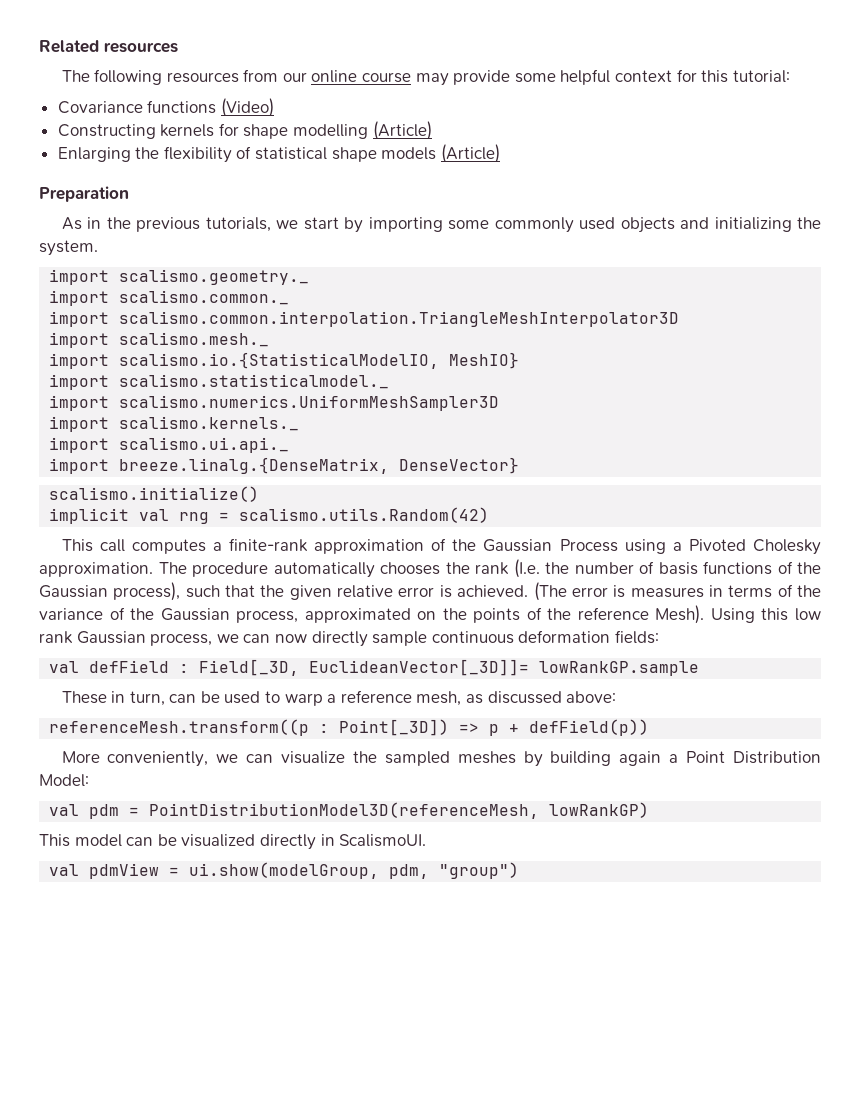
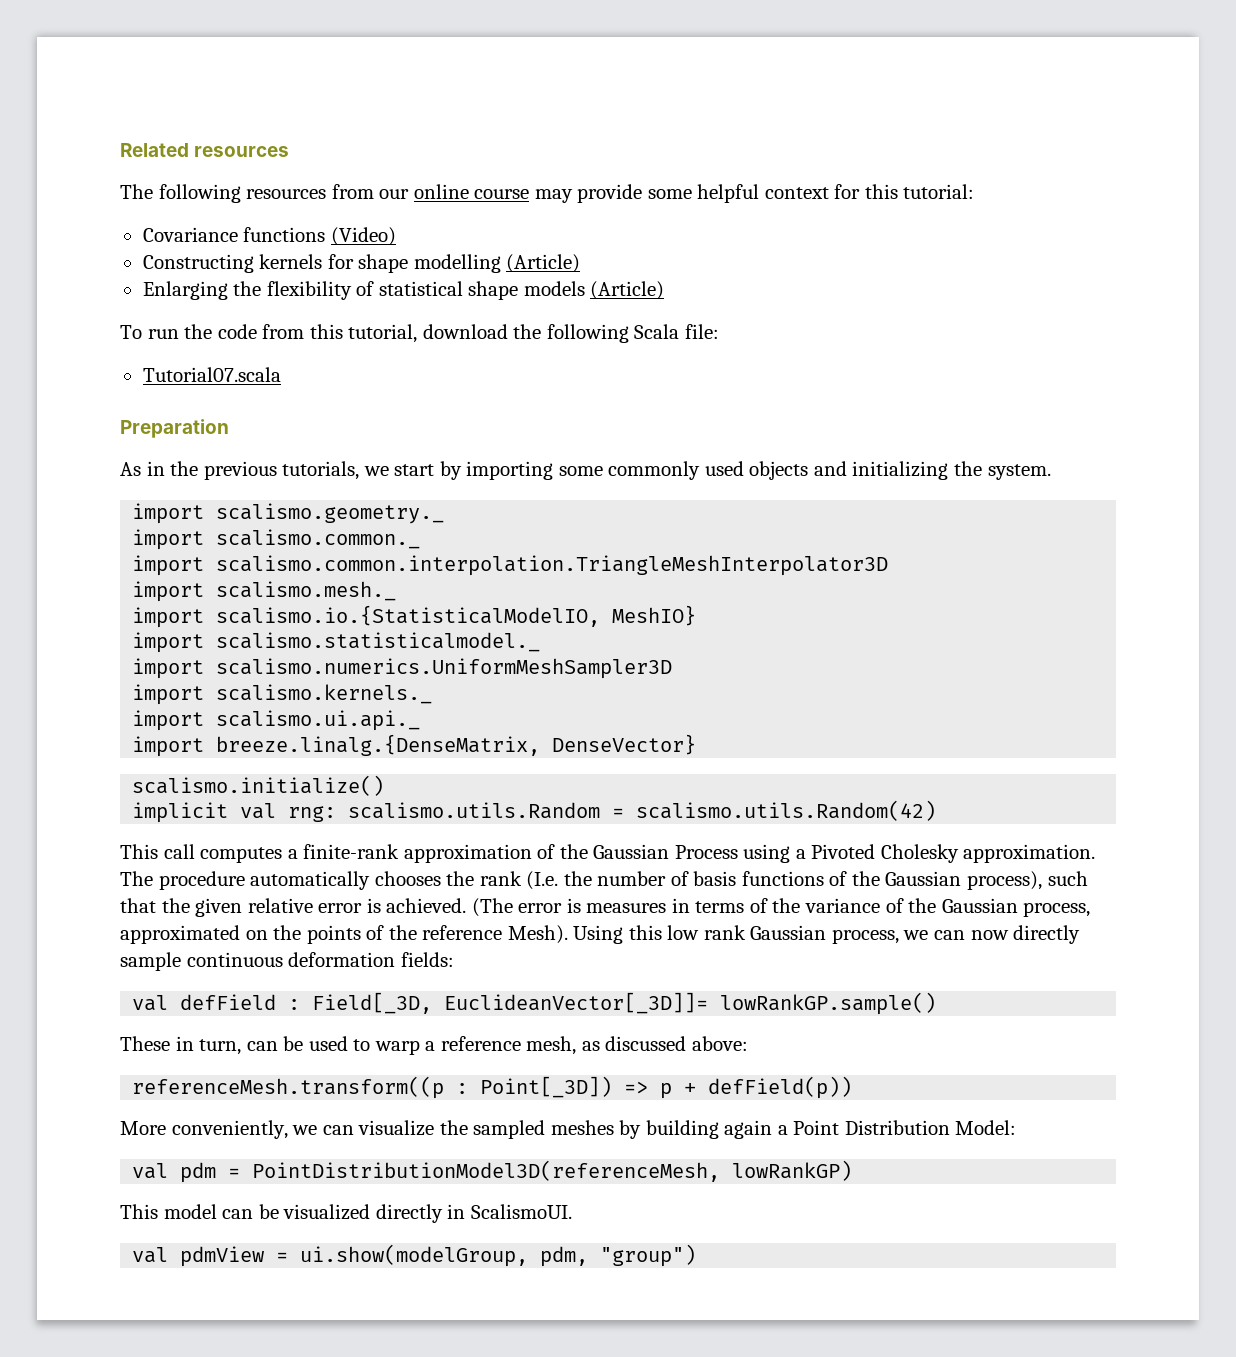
(500, 153) none -> [120,324,719,343] [142,367,281,382] // To run the code from this tutorial, download the following Scala file: // Tutorial07.scala
[179,512,210,524] rng -> [288,802,601,822] rng: scalismo.utils.Random
[539,661,700,676] lowRankGP.sample -> [720,992,937,1015] lowRankGP.sample()

